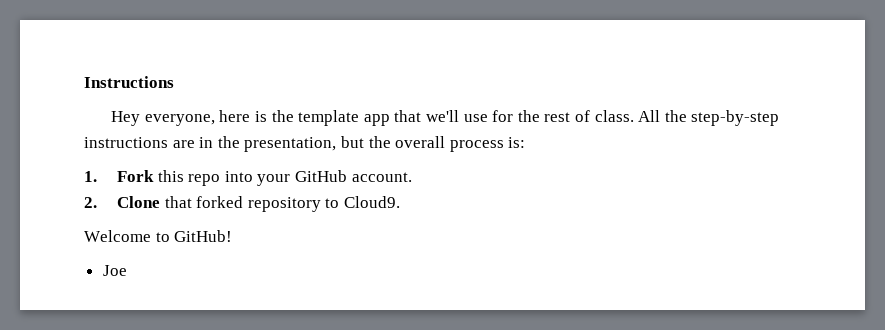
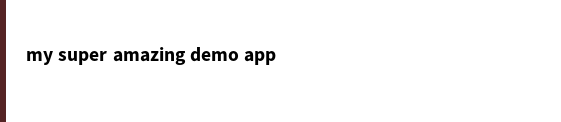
[84,76,174,88] [111,110,780,126] [84,136,526,152] [84,170,412,186] [84,196,400,212] [84,230,233,242] [102,265,127,276] Instructions // Hey everyone, here is the template app that we'll use for the rest of class. All the step-by-step instructions are in the presentation, but the overall process is: // 1. Fork this repo into your GitHub account. // 2. Clone that forked repository to Cloud9. // Welcome to GitHub! // Joe -> [26,47,277,65] my super amazing demo app

